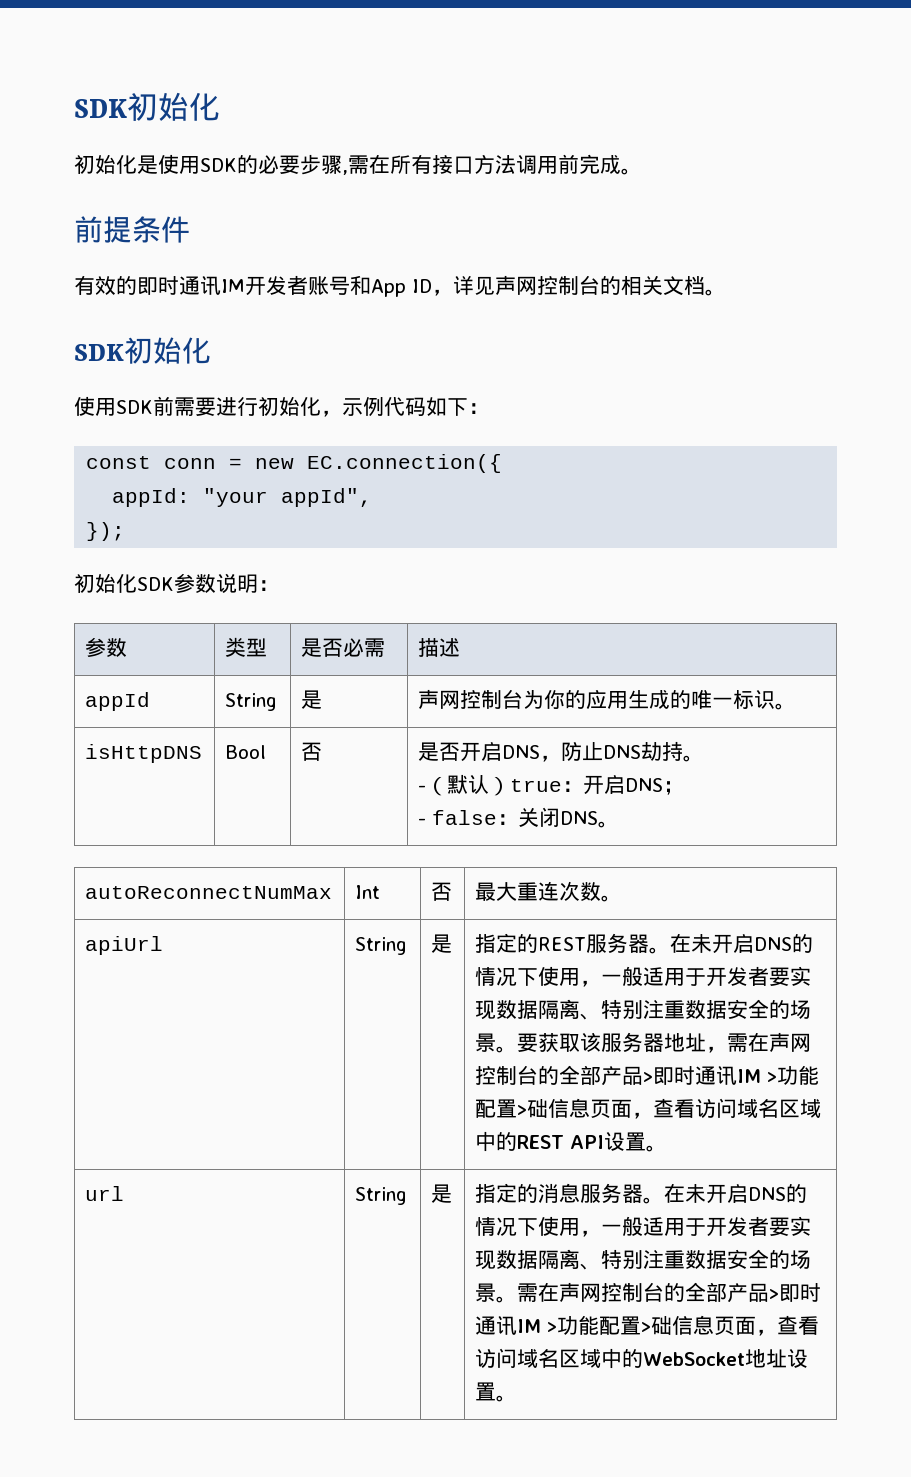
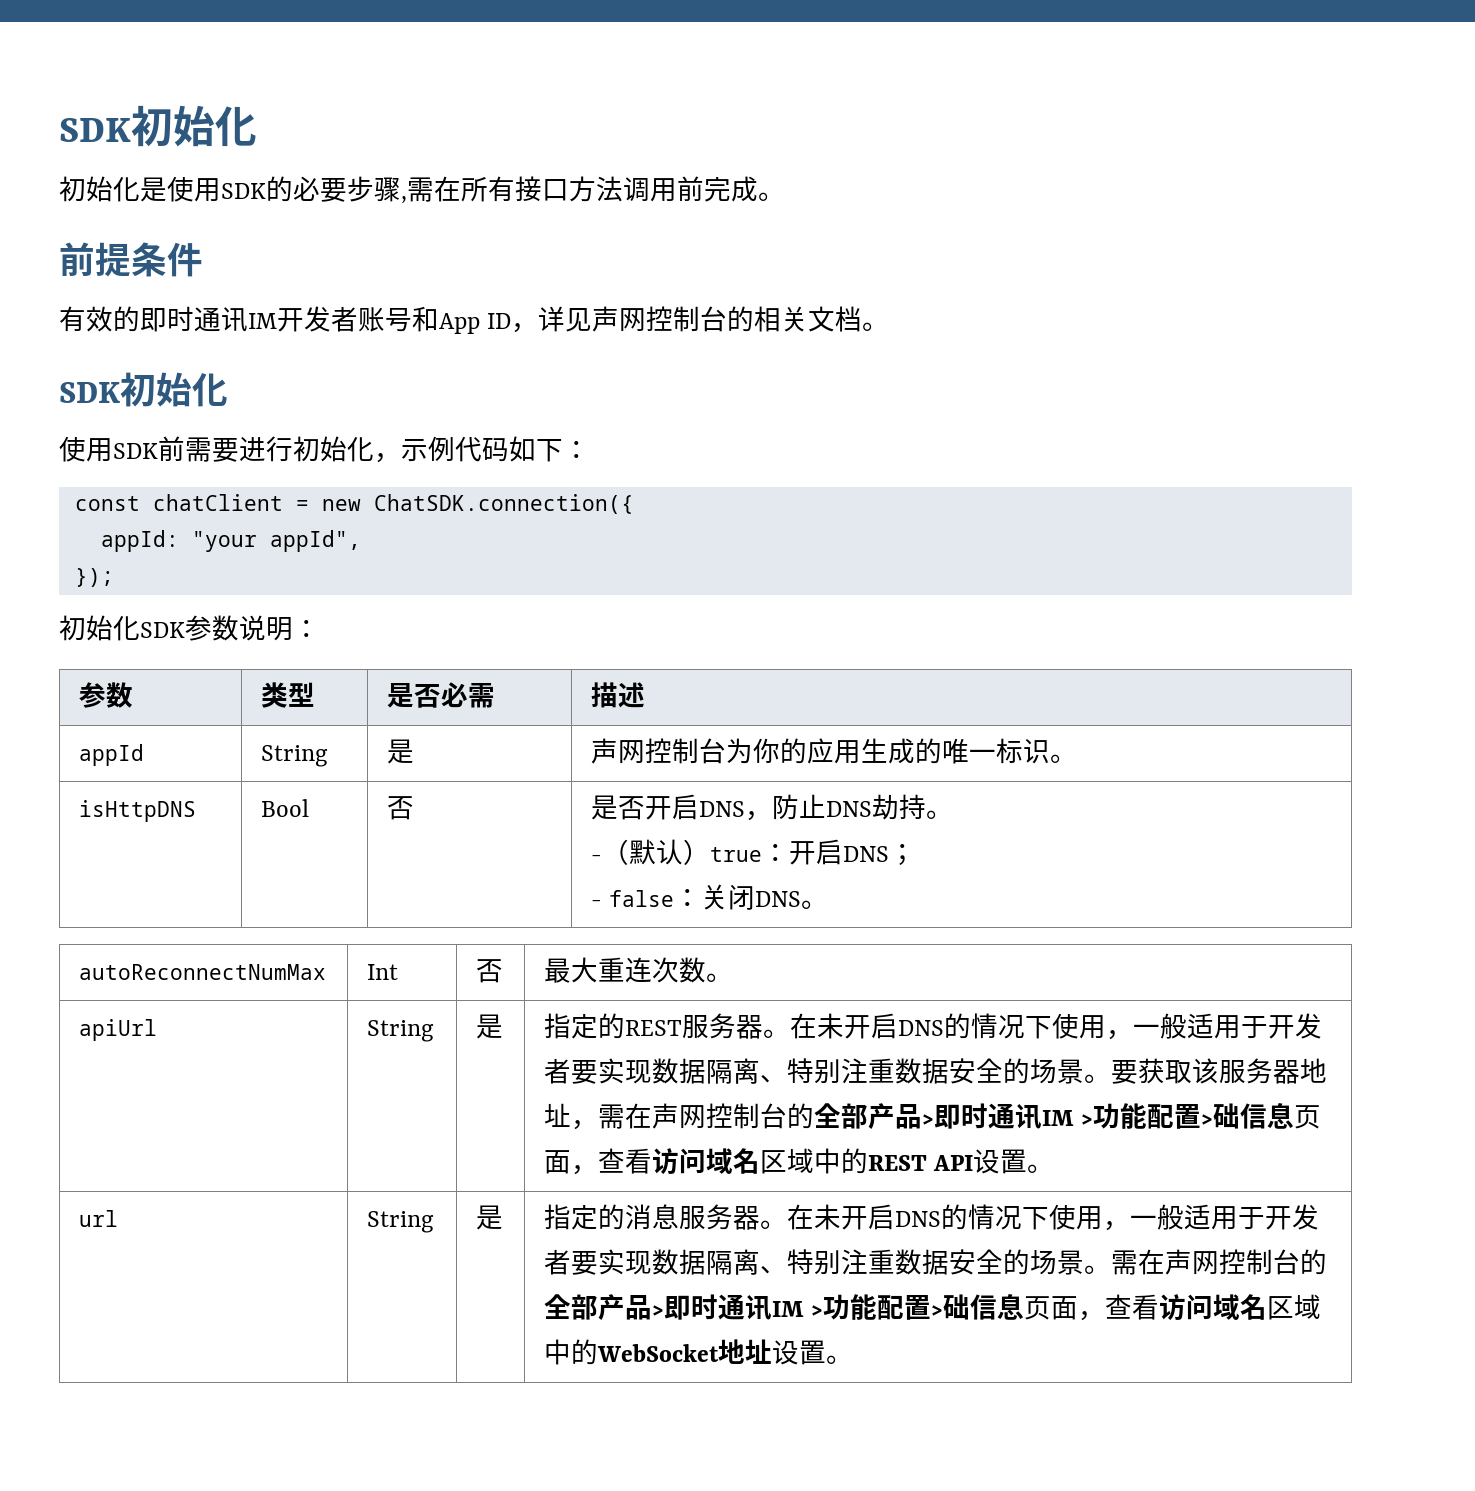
[164,458,217,469] conn -> [152,494,283,511] chatClient
[307,454,503,473] EC.connection({ -> [373,494,634,514] ChatSDK.connection({

